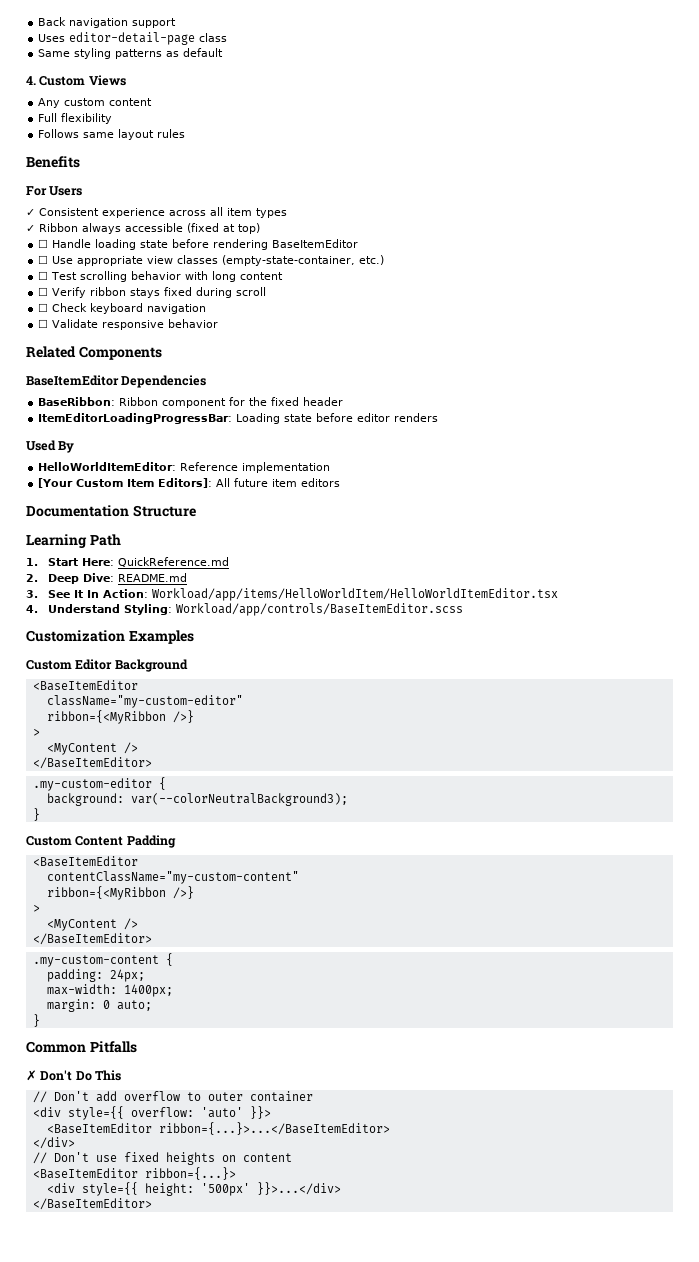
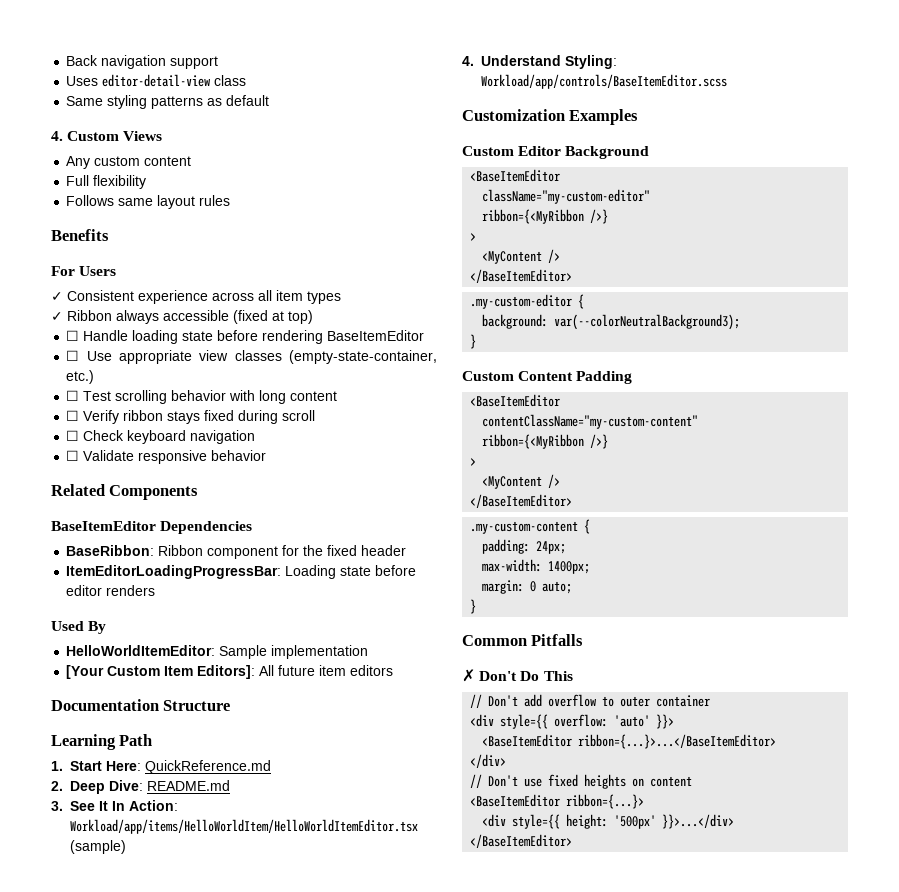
[69,32,196,45] editor-detail-page -> [102,74,211,87] editor-detail-view
[180,462,239,471] Reference -> [219,645,268,659] Sample
(558, 594) none -> [70,840,126,854] (sample)

